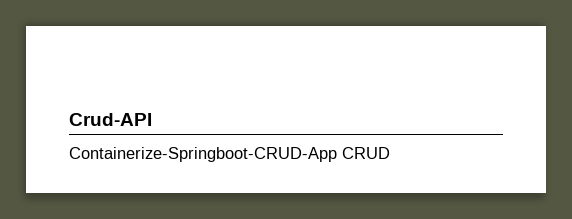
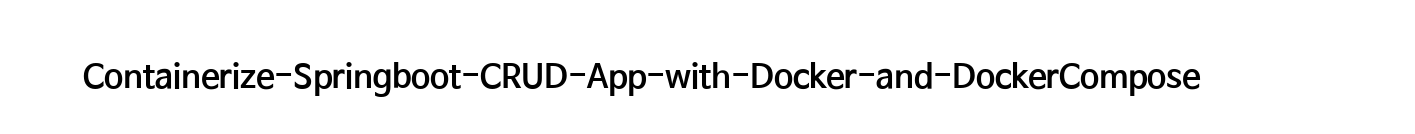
[69,113,152,126] [69,147,390,162] Crud-API // Containerize-Springboot-CRUD-App CRUD -> [83,62,1201,97] Containerize-Springboot-CRUD-App-with-Docker-and-DockerCompose

